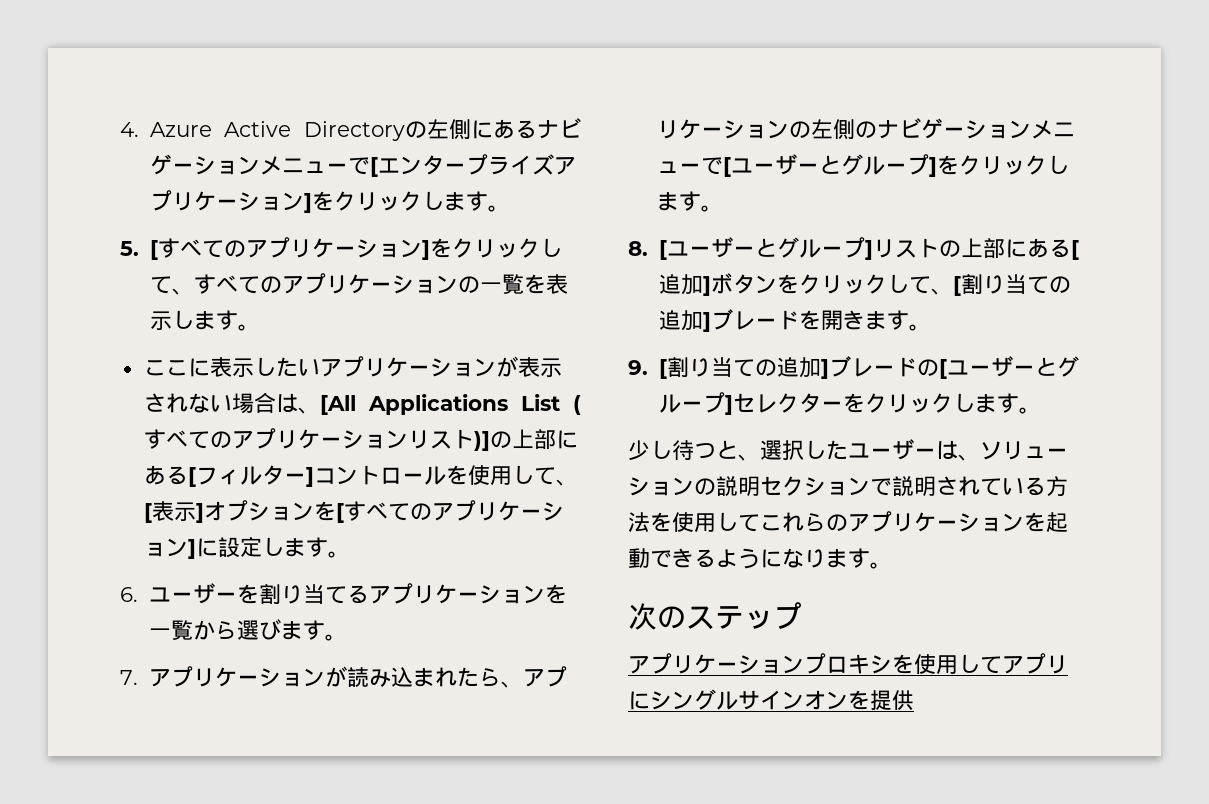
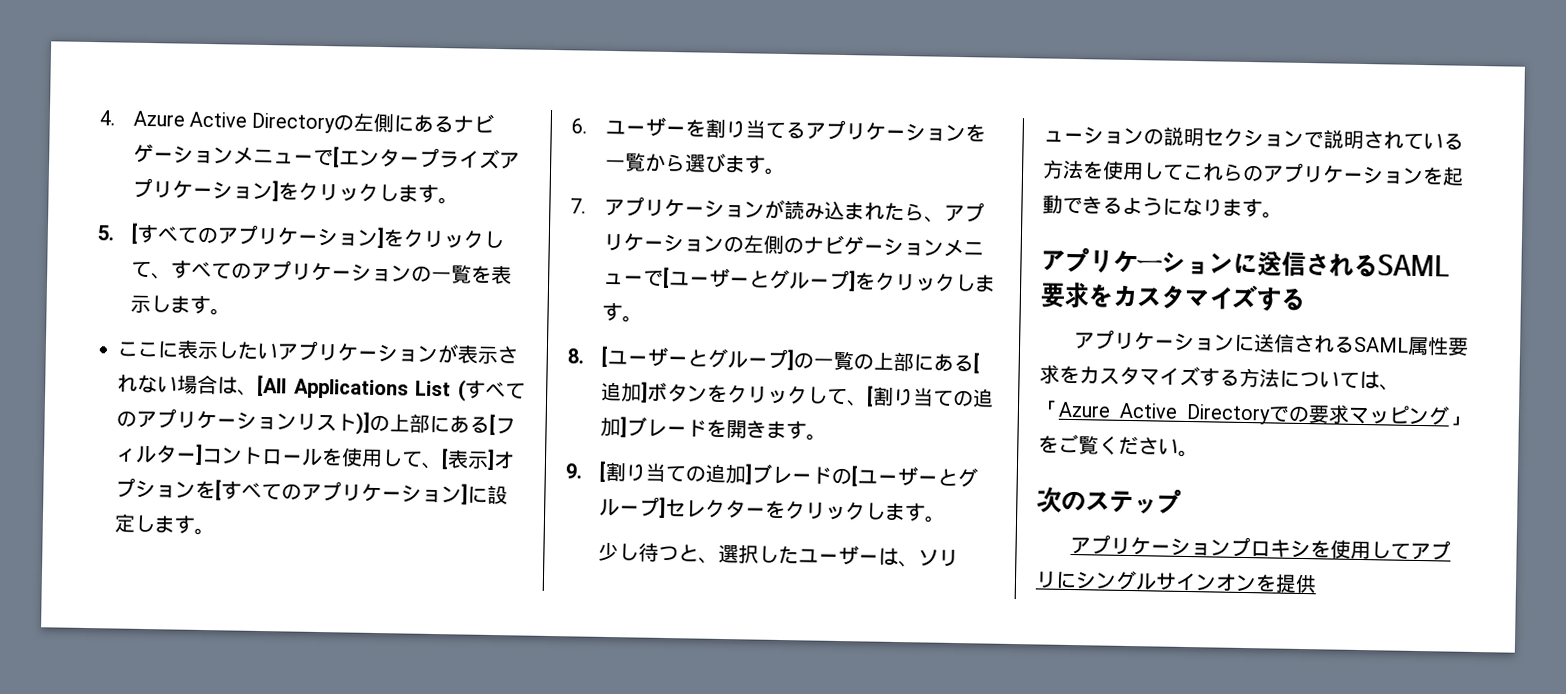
[872,238,939,258] リスト -> [792,350,854,371] の一覧
(892, 565) none -> [1041,246,1450,278] [1040,281,1306,312] [1073,329,1469,356] [1039,364,1400,391] [1038,400,1469,426] [1038,433,1199,458] // アプリケーションに送信されるSAML要求をカスタマイズする // アプリケーションに送信されるSAML属性要求をカスタマイズする方法については、「Azure Active Directoryでの要求マッピング」をご覧ください。

